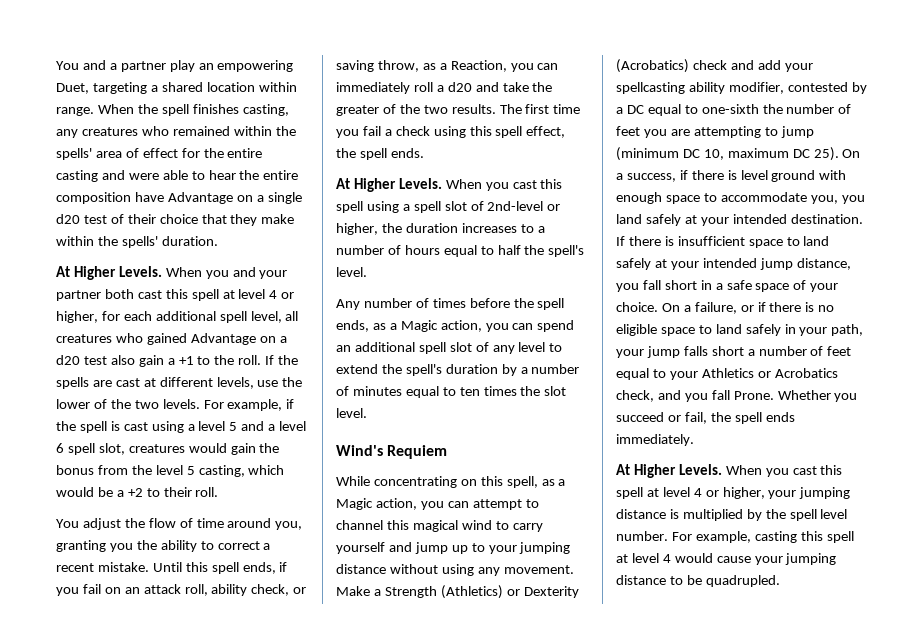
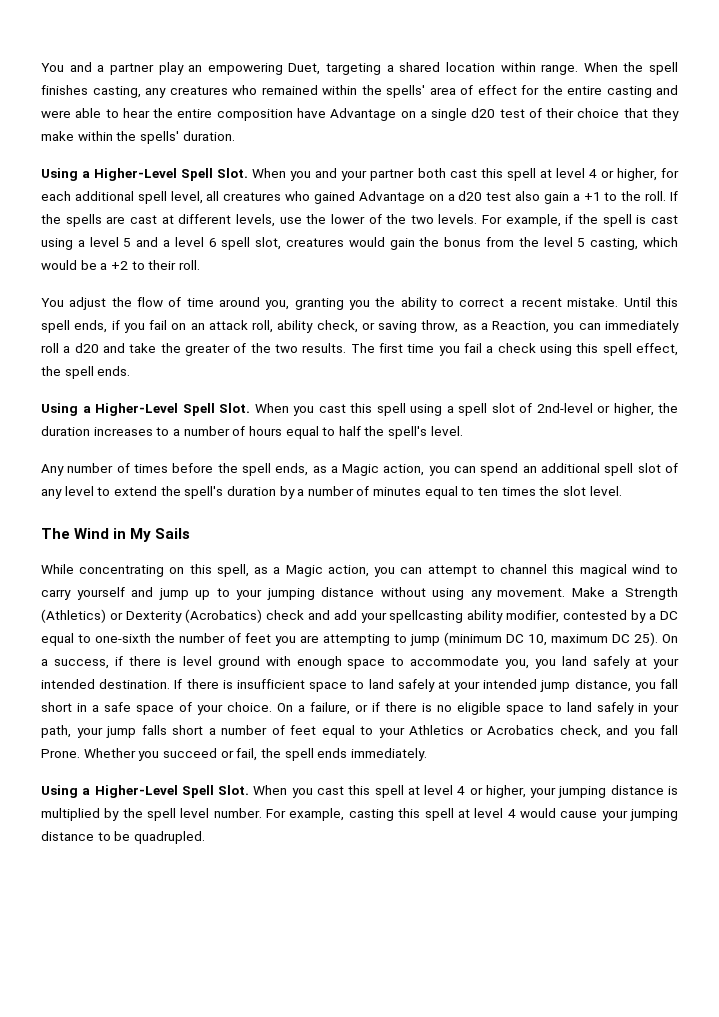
[56,266,162,280] At Higher Levels. -> [41,168,249,181] Using a Higher-Level Spell Slot.
[336,178,442,192] At Higher Levels. -> [41,403,250,416] Using a Higher-Level Spell Slot.
[336,445,448,459] Wind's Requiem -> [41,528,191,542] The Wind in My Sails
[616,464,722,478] At Higher Levels. -> [41,785,250,798] Using a Higher-Level Spell Slot.

